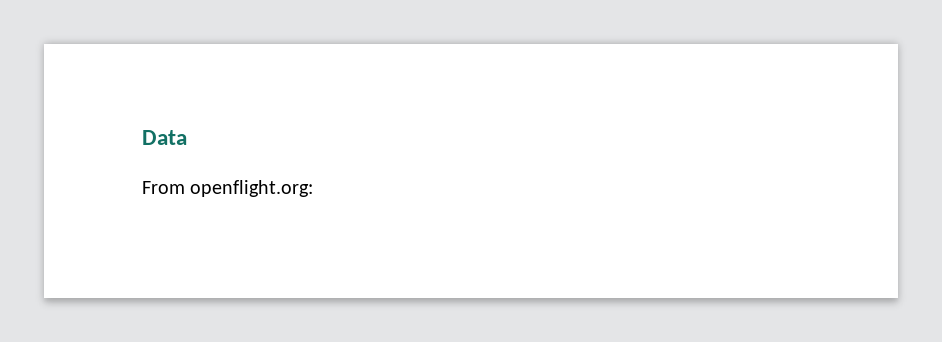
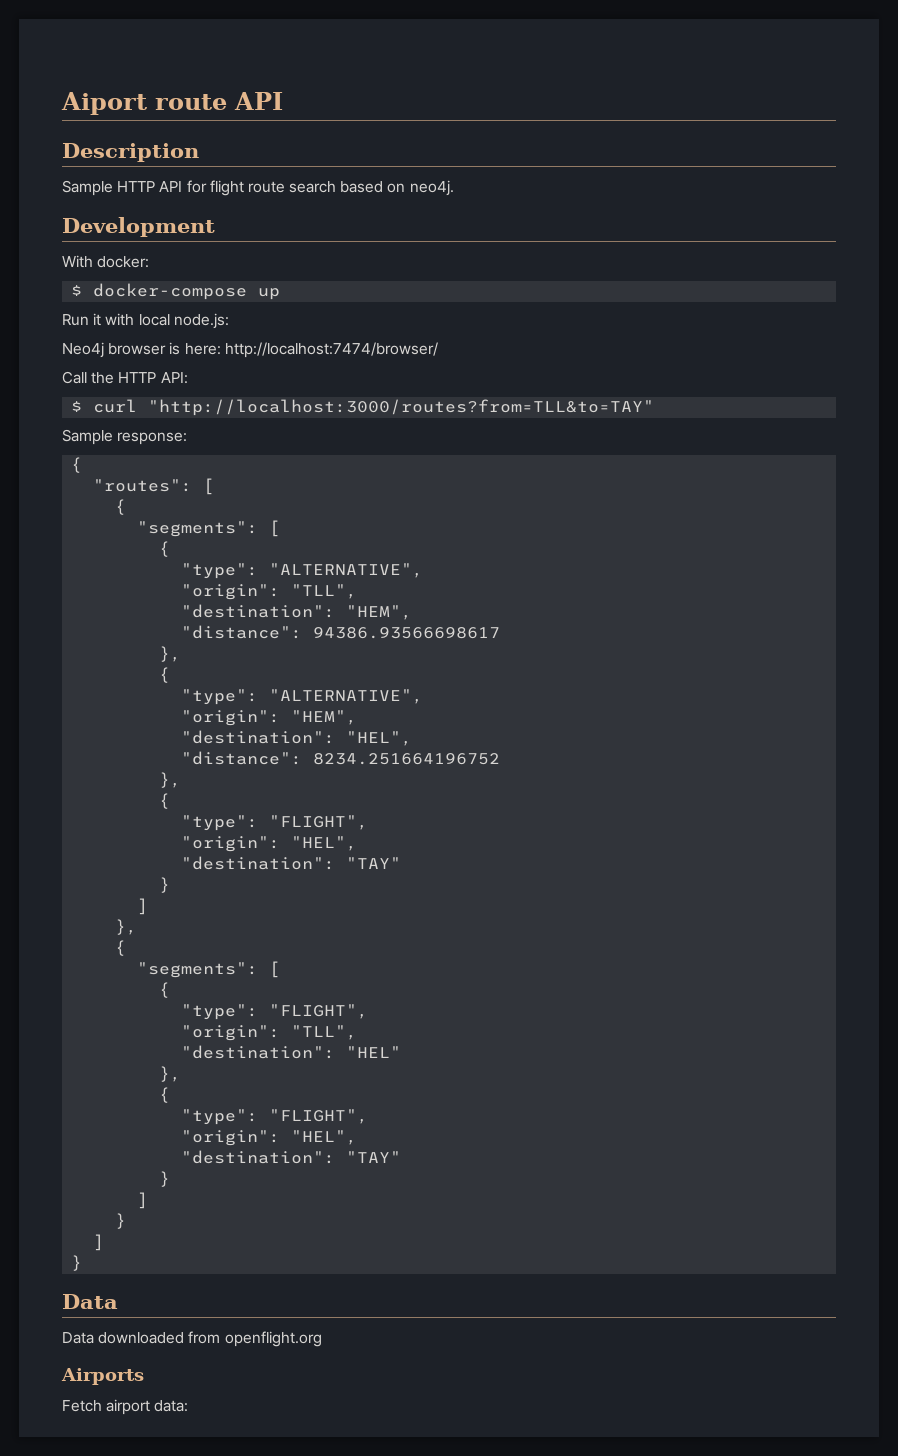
[142,130,187,145] [142,180,314,197] Data // From openflight.org: -> [61,92,283,115] [62,143,199,162] [62,180,454,196] [62,217,215,237] [62,255,150,268] [71,283,281,300] [62,313,229,329] [62,342,438,358] [62,371,188,384] [71,399,655,416] [62,429,188,445] [71,457,83,473] [93,478,215,495] [115,499,127,515] [137,520,281,537] [159,541,171,557] [181,563,424,579] [181,584,358,600] [181,604,413,620] [181,625,501,639] [159,646,182,662] [159,667,171,683] [181,689,424,705] [181,710,358,726] [181,730,413,746] [181,751,501,765] [159,772,182,788] [159,793,171,809] [181,815,369,831] [181,836,358,852] [181,856,402,870] [159,877,171,893] [137,898,149,915] [115,919,138,935] [115,940,127,956] [137,961,281,978] [159,982,171,998] [181,1004,369,1020] [181,1025,358,1041] [181,1045,402,1059] [159,1066,182,1082] [159,1087,171,1103] [181,1109,369,1125] [181,1130,358,1146] [181,1150,402,1164] [159,1171,171,1187] [137,1192,149,1209] [115,1213,127,1229] [93,1234,105,1251] [71,1255,83,1271] [62,1294,118,1309] [62,1331,322,1347] [61,1368,144,1385] [62,1399,189,1415] Aiport route API // Description // Sample HTTP API for flight route search based on neo4j. // Development // With docker: // $ docker-compose up // Run it with local node.js: // Neo4j browser is here: http://localhost:7474/browser/ // Call the HTTP API: // $ curl "http://localhost:3000/routes?from=TLL&to=TAY" // Sample response: // { // "routes": [ // { // "segments": [ // { // "type": "ALTERNATIVE", // "origin": "TLL", // "destination": "HEM", // "distance": 94386.93566698617 // }, // { // "type": "ALTERNATIVE", // "origin": "HEM", // "destination": "HEL", // "distance": 8234.251664196752 // }, // { // "type": "FLIGHT", // "origin": "HEL", // "destination": "TAY" // } // ] // }, // { // "segments": [ // { // "type": "FLIGHT", // "origin": "TLL", // "destination": "HEL" // }, // { // "type": "FLIGHT", // "origin": "HEL", // "destination": "TAY" // } // ] // } // ] // } // Data // Data downloaded from openflight.org // Airports // Fetch airport data:

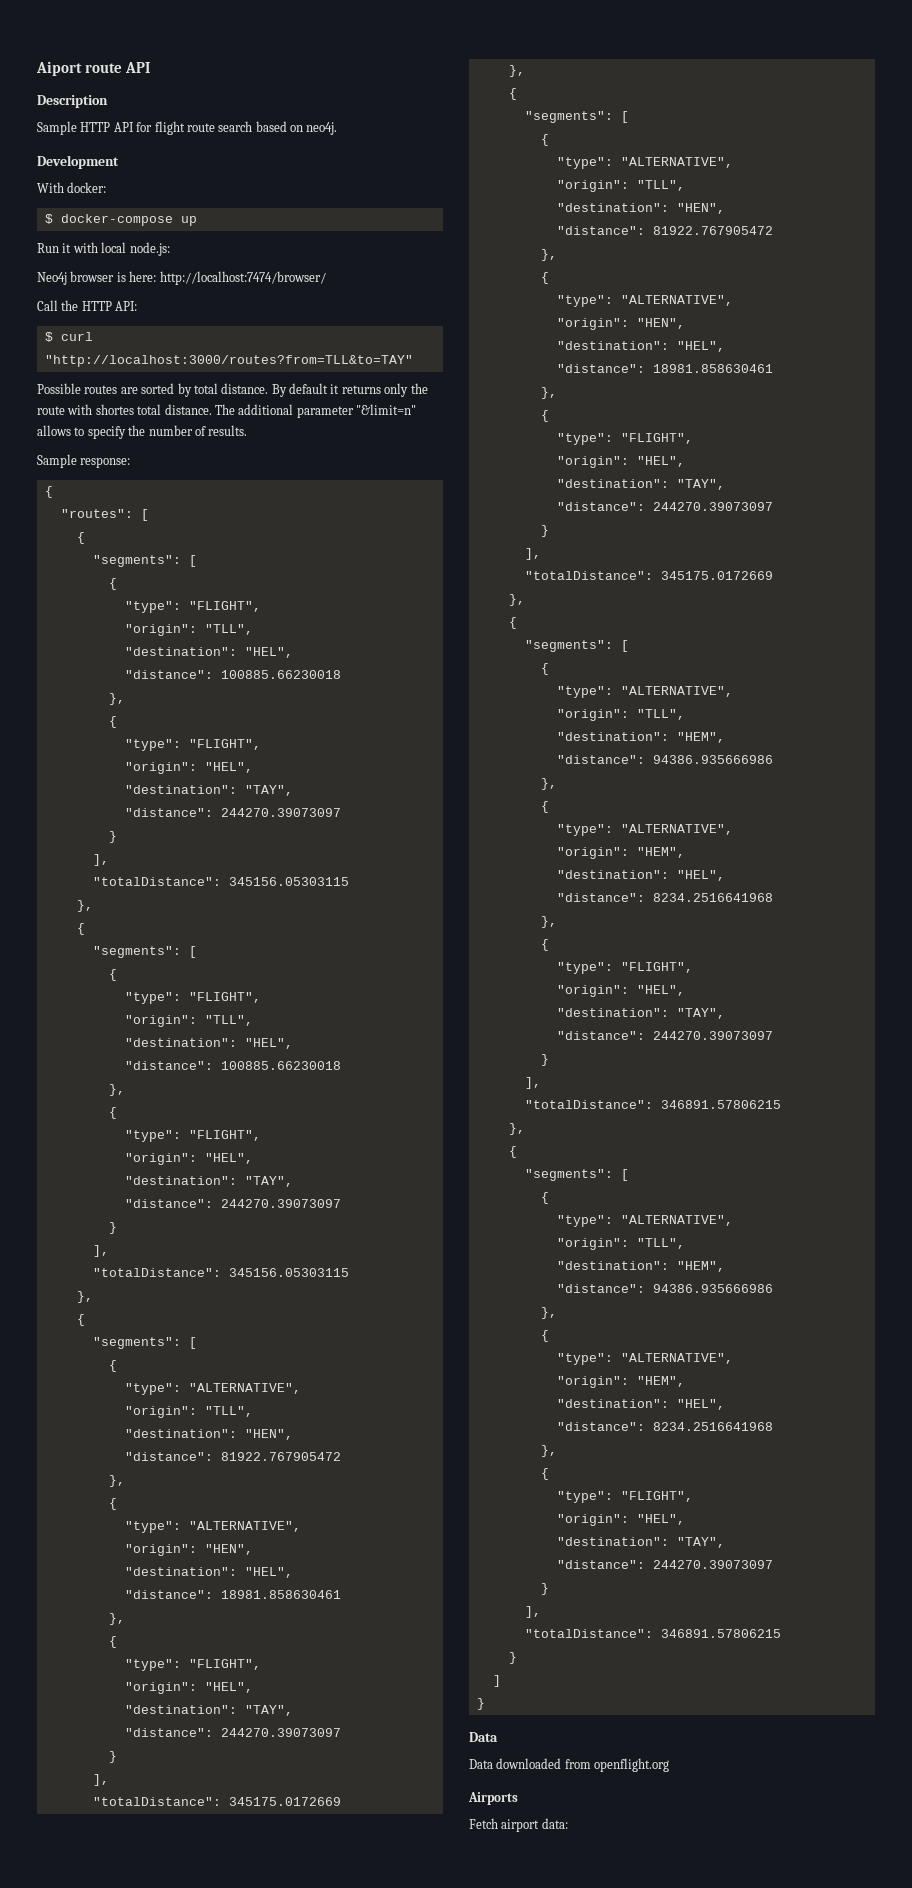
(655, 407) none -> [37,383,428,397] [37,404,416,418] [37,425,248,439] // Possible routes are sorted by total distance. By default it returns only the route with shortes total distance. The additional parameter "&limit=n" allows to specify the number of results.
[181,563,424,579] [181,584,358,600] [181,604,413,620] [181,625,501,639] [159,646,182,662] [159,667,171,683] [181,689,424,705] [181,710,358,726] [181,730,413,746] [181,751,501,765] [159,772,182,788] [159,793,171,809] [181,815,369,831] [181,836,358,852] [181,856,402,870] [159,877,171,893] [137,898,149,915] [115,919,138,935] [115,940,127,956] [137,961,281,978] [159,982,171,998] [181,1004,369,1020] [181,1025,358,1041] [181,1045,402,1059] [159,1066,182,1082] [159,1087,171,1103] [181,1109,369,1125] [181,1130,358,1146] [181,1150,402,1164] [159,1171,171,1187] [137,1192,149,1209] // "type": "ALTERNATIVE", // "origin": "TLL", // "destination": "HEM", // "distance": 94386.93566698617 // }, // { // "type": "ALTERNATIVE", // "origin": "HEM", // "destination": "HEL", // "distance": 8234.251664196752 // }, // { // "type": "FLIGHT", // "origin": "HEL", // "destination": "TAY" // } // ] // }, // { // "segments": [ // { // "type": "FLIGHT", // "origin": "TLL", // "destination": "HEL" // }, // { // "type": "FLIGHT", // "origin": "HEL", // "destination": "TAY" // } // ] -> [124,601,261,613] [124,624,253,636] [124,647,293,658] [124,670,341,679] [108,693,125,705] [108,716,117,728] [124,739,261,751] [124,762,253,774] [124,785,293,796] [124,808,341,817] [108,831,117,843] [92,854,109,866] [92,877,349,886] [76,900,93,912] [76,923,85,935] [92,946,197,958] [108,969,117,981] [124,992,261,1004] [124,1015,253,1027] [124,1038,293,1049] [124,1061,341,1070] [108,1084,125,1096] [108,1107,117,1119] [124,1130,261,1142] [124,1153,253,1165] [124,1176,293,1187] [124,1199,341,1208] [108,1222,117,1234] [92,1245,109,1257] [92,1268,349,1277] [76,1291,93,1303] [76,1314,85,1326] [92,1337,197,1349] [108,1360,117,1372] [124,1383,301,1395] [124,1406,253,1418] [124,1429,293,1440] [124,1452,341,1461] [108,1475,125,1487] [108,1498,117,1510] [124,1521,301,1533] [124,1544,253,1556] [124,1567,293,1578] [124,1590,341,1599] [108,1613,125,1625] [108,1636,117,1648] [124,1659,261,1671] [124,1682,253,1694] [124,1705,293,1716] [124,1728,341,1737] [108,1751,117,1763] [92,1774,109,1786] [92,1797,341,1806] [508,65,525,77] [508,88,517,100] [524,111,629,123] [540,134,549,146] [556,157,733,169] [556,180,685,192] [556,203,725,214] [556,226,773,235] [540,249,557,261] [540,272,549,284] [556,295,733,307] [556,318,685,330] [556,341,725,352] [556,364,773,373] [540,387,557,399] [540,410,549,422] [556,433,693,445] [556,456,685,468] [556,479,725,490] [556,502,773,511] [540,525,549,537] [524,548,541,560] [524,571,773,580] [508,594,525,606] [508,617,517,629] [524,640,629,652] [540,663,549,675] [556,686,733,698] [556,709,685,721] [556,732,725,743] [556,755,773,764] [540,778,557,790] [540,801,549,813] [556,824,733,836] [556,847,685,859] [556,870,725,881] [556,893,773,902] [540,916,557,928] [540,939,549,951] [556,962,693,974] [556,985,685,997] [556,1008,725,1019] [556,1031,773,1040] [540,1054,549,1066] [524,1077,541,1089] [524,1100,781,1109] [508,1123,525,1135] [508,1146,517,1158] [524,1169,629,1181] [540,1192,549,1204] [556,1215,733,1227] [556,1238,685,1250] [556,1261,725,1272] [556,1284,773,1293] [540,1307,557,1319] [540,1330,549,1342] [556,1353,733,1365] [556,1376,685,1388] [556,1399,725,1410] [556,1422,773,1431] [540,1445,557,1457] [540,1468,549,1480] [556,1491,693,1503] [556,1514,685,1526] [556,1537,725,1548] [556,1560,773,1569] [540,1583,549,1595] [524,1606,541,1618] [524,1629,781,1638] // "type": "FLIGHT", // "origin": "TLL", // "destination": "HEL", // "distance": 100885.66230018 // }, // { // "type": "FLIGHT", // "origin": "HEL", // "destination": "TAY", // "distance": 244270.39073097 // } // ], // "totalDistance": 345156.05303115 // }, // { // "segments": [ // { // "type": "FLIGHT", // "origin": "TLL", // "destination": "HEL", // "distance": 100885.66230018 // }, // { // "type": "FLIGHT", // "origin": "HEL", // "destination": "TAY", // "distance": 244270.39073097 // } // ], // "totalDistance": 345156.05303115 // }, // { // "segments": [ // { // "type": "ALTERNATIVE", // "origin": "TLL", // "destination": "HEN", // "distance": 81922.767905472 // }, // { // "type": "ALTERNATIVE", // "origin": "HEN", // "destination": "HEL", // "distance": 18981.858630461 // }, // { // "type": "FLIGHT", // "origin": "HEL", // "destination": "TAY", // "distance": 244270.39073097 // } // ], // "totalDistance": 345175.0172669 // }, // { // "segments": [ // { // "type": "ALTERNATIVE", // "origin": "TLL", // "destination": "HEN", // "distance": 81922.767905472 // }, // { // "type": "ALTERNATIVE", // "origin": "HEN", // "destination": "HEL", // "distance": 18981.858630461 // }, // { // "type": "FLIGHT", // "origin": "HEL", // "destination": "TAY", // "distance": 244270.39073097 // } // ], // "totalDistance": 345175.0172669 // }, // { // "segments": [ // { // "type": "ALTERNATIVE", // "origin": "TLL", // "destination": "HEM", // "distance": 94386.935666986 // }, // { // "type": "ALTERNATIVE", // "origin": "HEM", // "destination": "HEL", // "distance": 8234.2516641968 // }, // { // "type": "FLIGHT", // "origin": "HEL", // "destination": "TAY", // "distance": 244270.39073097 // } // ], // "totalDistance": 346891.57806215 // }, // { // "segments": [ // { // "type": "ALTERNATIVE", // "origin": "TLL", // "destination": "HEM", // "distance": 94386.935666986 // }, // { // "type": "ALTERNATIVE", // "origin": "HEM", // "destination": "HEL", // "distance": 8234.2516641968 // }, // { // "type": "FLIGHT", // "origin": "HEL", // "destination": "TAY", // "distance": 244270.39073097 // } // ], // "totalDistance": 346891.57806215

